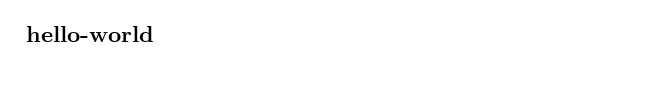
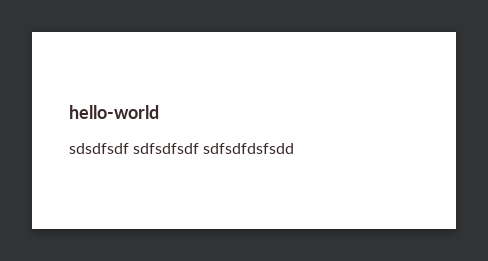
(154, 34) none -> [69,143,295,154] // sdsdfsdf sdfsdfsdf sdfsdfdsfsdd

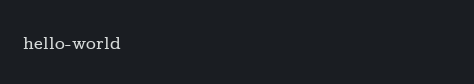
[69,143,295,154] // sdsdfsdf sdfsdfsdf sdfsdfdsfsdd -> (121, 43) none

